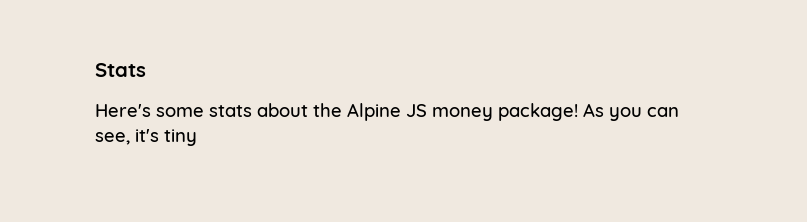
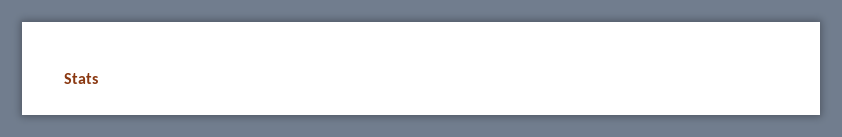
[95,103,679,121] [95,129,197,146] // Here's some stats about the Alpine JS money package! As you can see, it's tiny -> (98, 78) none

